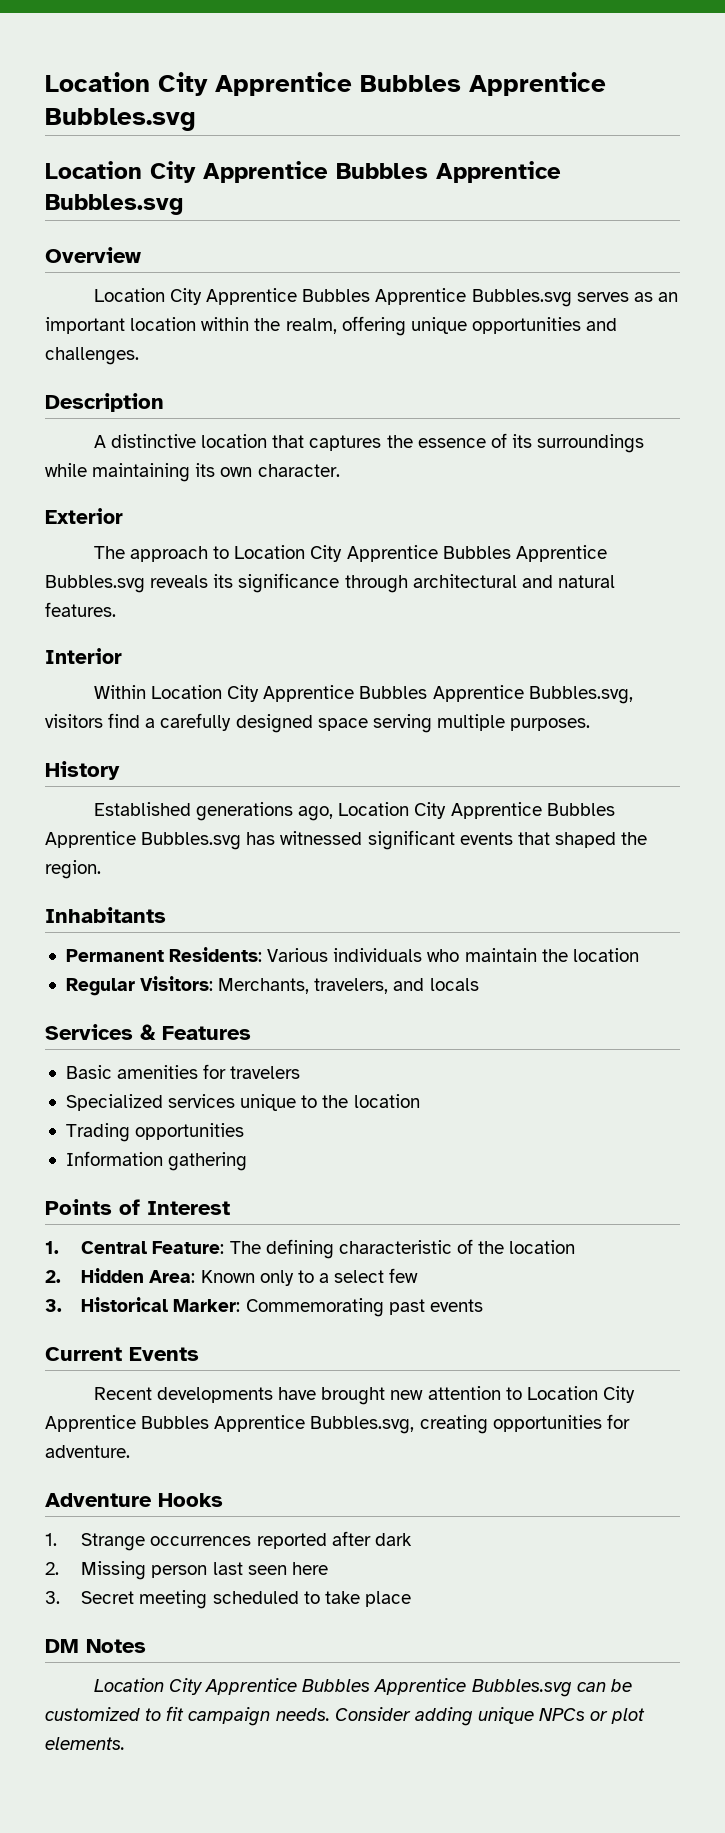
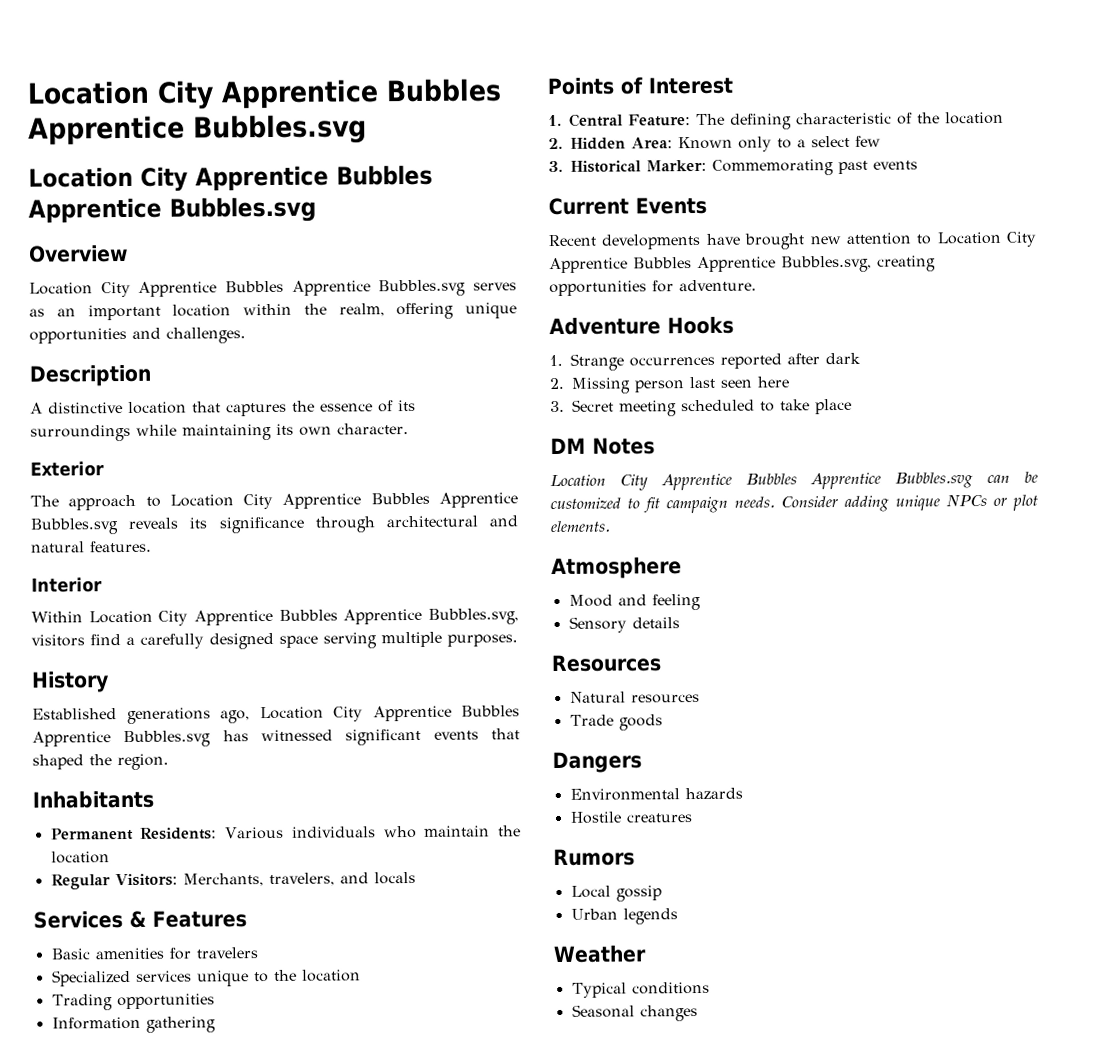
(125, 1743) none -> [551,557,682,580] [568,593,701,611] [568,616,680,633] [551,654,661,673] [569,691,700,704] [569,714,663,731] [552,751,642,774] [569,787,743,801] [569,811,693,824] [553,848,635,867] [570,885,662,902] [570,908,678,925] [553,945,647,964] [571,981,710,998] [571,1004,698,1022] // Atmosphere // Mood and feeling // Sensory details // Resources // Natural resources // Trade goods // Dangers // Environmental hazards // Hostile creatures // Rumors // Local gossip // Urban legends // Weather // Typical conditions // Seasonal changes

